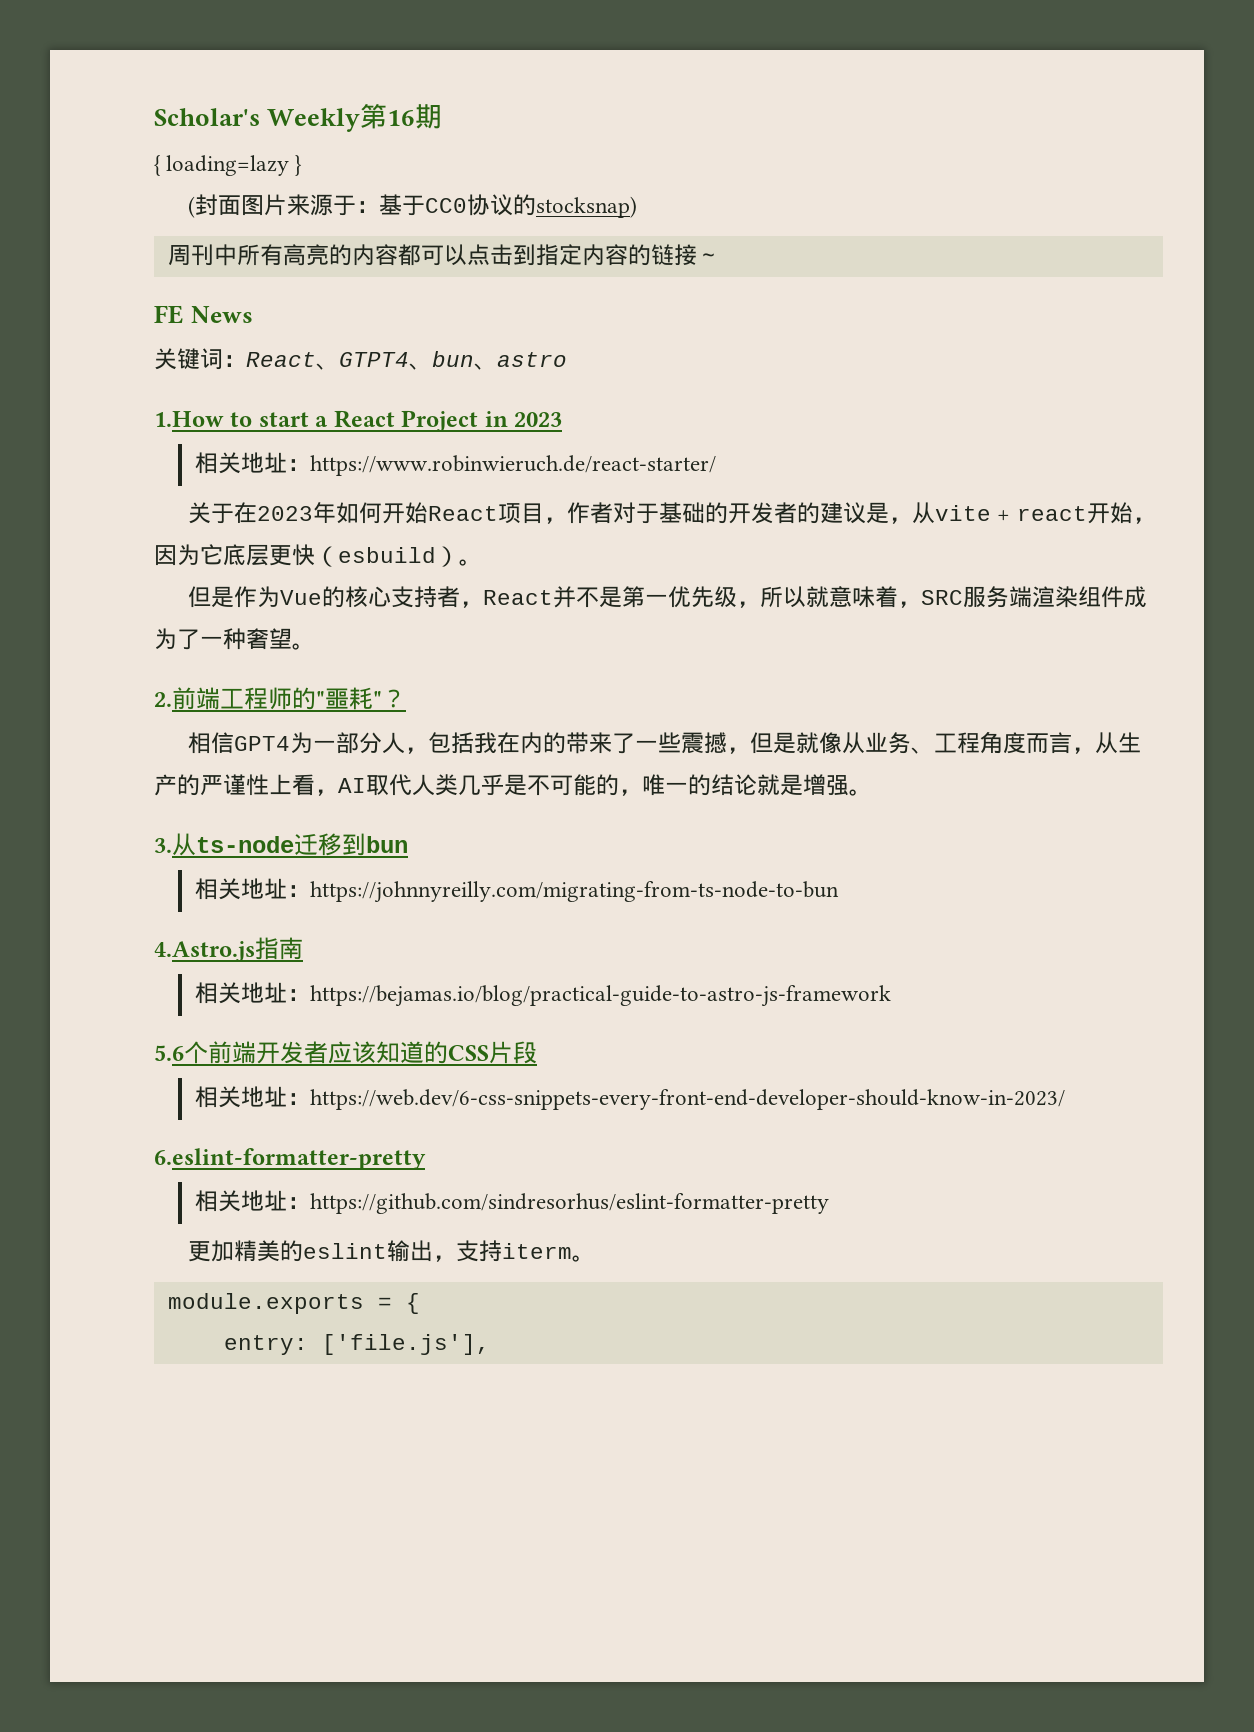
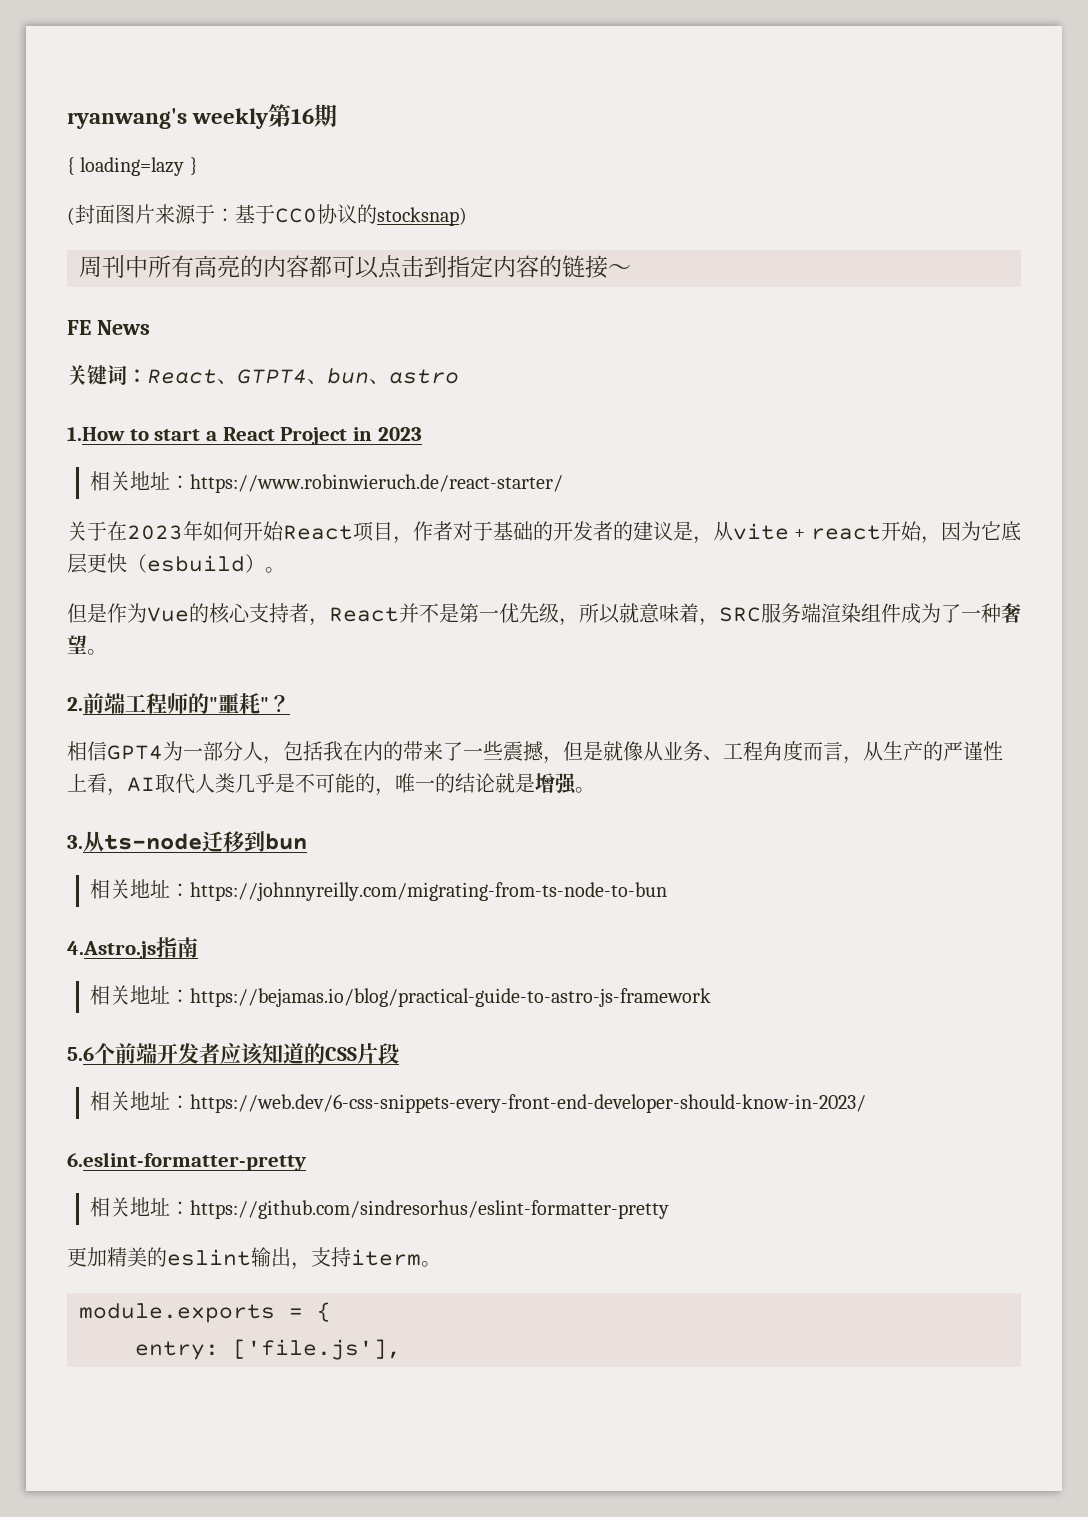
[154,108,361,132] Scholar's Weekly -> [67,108,269,129] ryanwang's weekly

